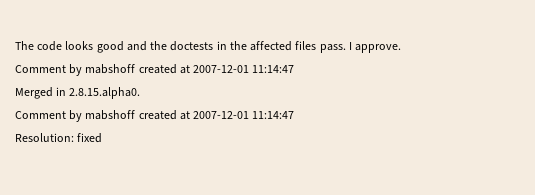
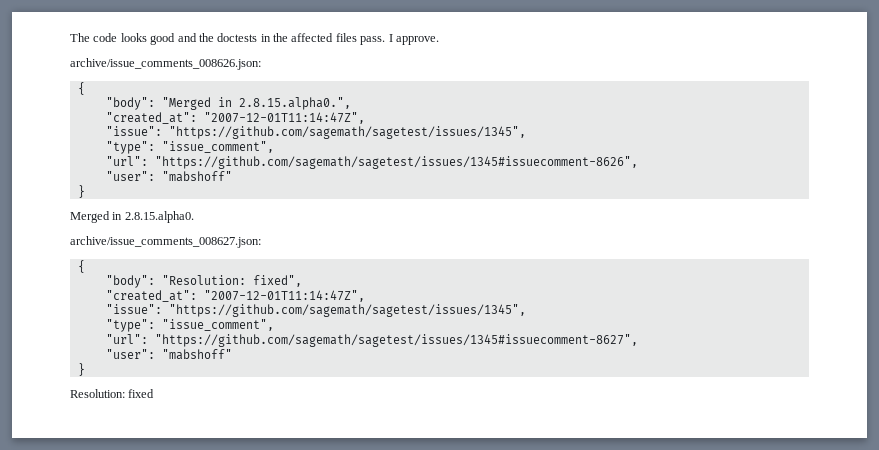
[15,64,295,76] [15,87,141,99] [15,110,295,122] Comment by mabshoff created at 2007-12-01 11:14:47 // Merged in 2.8.15.alpha0. // Comment by mabshoff created at 2007-12-01 11:14:47 -> [70,58,261,70] [77,82,85,95] [105,97,351,110] [105,112,365,124] [105,126,526,139] [105,141,274,154] [105,156,638,169] [105,171,232,182] [77,185,85,198] [70,211,194,223] [70,236,261,248] [77,260,85,273] [105,275,302,288] [105,290,365,302] [105,304,526,317] [105,319,274,332] [105,334,638,347] [105,349,232,360] [77,363,85,376] archive/issue_comments_008626.json: // { // "body": "Merged in 2.8.15.alpha0.", // "created_at": "2007-12-01T11:14:47Z", // "issue": "https://github.com/sagemath/sagetest/issues/1345", // "type": "issue_comment", // "url": "https://github.com/sagemath/sagetest/issues/1345#issuecomment-8626", // "user": "mabshoff" // } // Merged in 2.8.15.alpha0. // archive/issue_comments_008627.json: // { // "body": "Resolution: fixed", // "created_at": "2007-12-01T11:14:47Z", // "issue": "https://github.com/sagemath/sagetest/issues/1345", // "type": "issue_comment", // "url": "https://github.com/sagemath/sagetest/issues/1345#issuecomment-8627", // "user": "mabshoff" // }

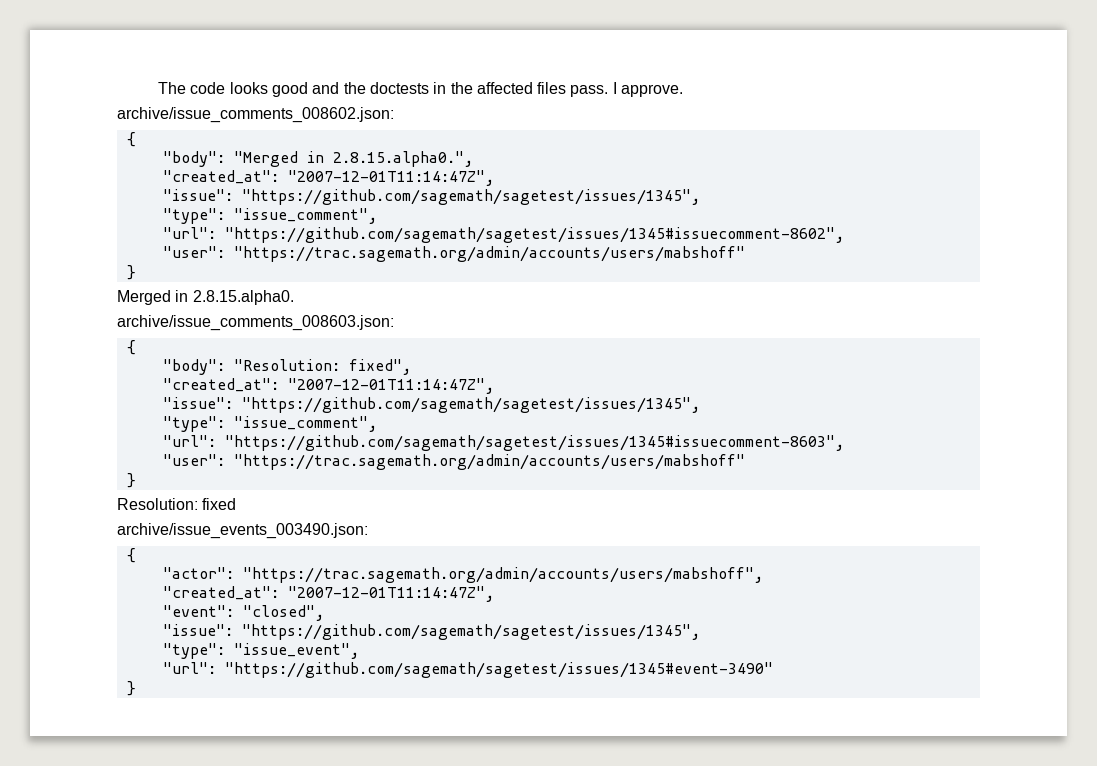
[70,58,261,70] archive/issue_comments_008626.json: -> [117,107,394,123] archive/issue_comments_008602.json:
[154,156,638,169] [105,171,232,182] "https://github.com/sagemath/sagetest/issues/1345#issuecomment-8626", // "user": "mabshoff" -> [224,227,844,243] [162,246,745,262] "https://github.com/sagemath/sagetest/issues/1345#issuecomment-8602", // "user": "https://trac.sagemath.org/admin/accounts/users/mabshoff"
[70,236,261,248] archive/issue_comments_008627.json: -> [117,315,394,331] archive/issue_comments_008603.json:
[154,334,638,347] [105,349,232,360] "https://github.com/sagemath/sagetest/issues/1345#issuecomment-8627", // "user": "mabshoff" -> [224,435,844,451] [162,454,745,470] "https://github.com/sagemath/sagetest/issues/1345#issuecomment-8603", // "user": "https://trac.sagemath.org/admin/accounts/users/mabshoff"
(155, 393) none -> [117,523,368,539] [126,548,136,563] [162,567,763,583] [162,586,494,602] [162,605,324,621] [162,624,700,640] [162,643,359,659] [162,662,773,678] [126,681,136,696] // archive/issue_events_003490.json: // { // "actor": "https://trac.sagemath.org/admin/accounts/users/mabshoff", // "created_at": "2007-12-01T11:14:47Z", // "event": "closed", // "issue": "https://github.com/sagemath/sagetest/issues/1345", // "type": "issue_event", // "url": "https://github.com/sagemath/sagetest/issues/1345#event-3490" // }

